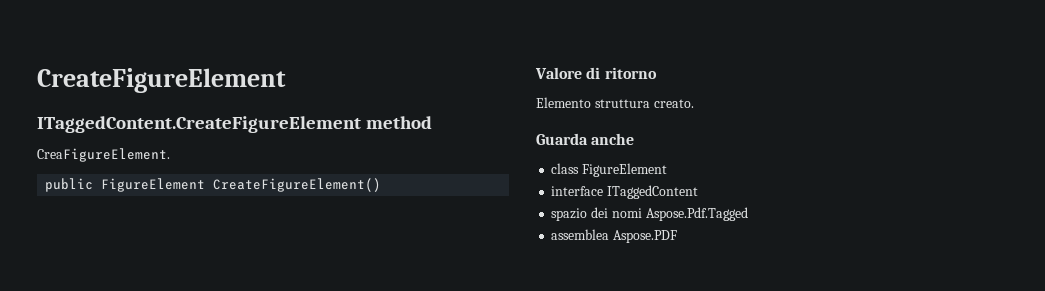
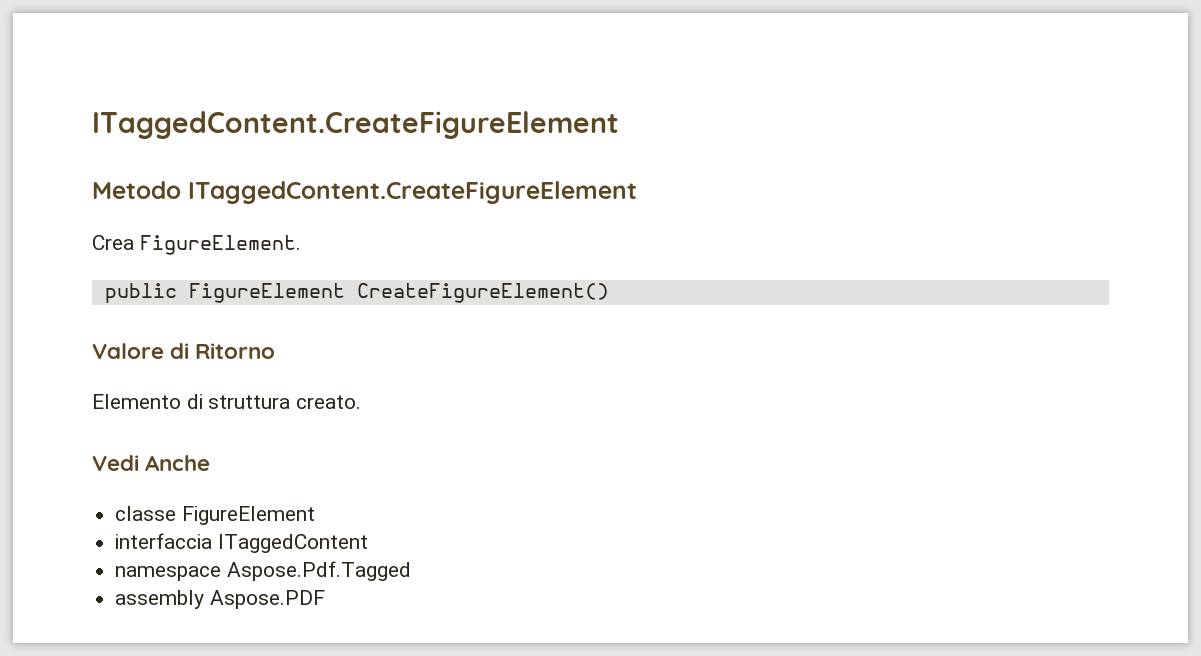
[37,68,286,93] [37,116,433,133] [37,148,170,162] CreateFigureElement // ITaggedContent.CreateFigureElement method // CreaFigureElement. -> [92,111,619,139] [92,181,637,204] [92,235,301,255] ITaggedContent.CreateFigureElement // Metodo ITaggedContent.CreateFigureElement // Crea FigureElement.
[604,67,657,79] ritorno -> [195,343,276,359] Ritorno
(591, 102) none -> [186,394,203,409] di
[536,133,635,145] [551,163,580,174] Guarda anche // class -> [92,455,211,471] [115,506,177,521] Vedi Anche // classe
[551,186,604,196] interface -> [115,533,213,549] interfaccia
[551,207,642,221] spazio dei nomi -> [115,566,222,581] namespace
[551,229,610,240] assemblea -> [115,590,205,609] assembly

